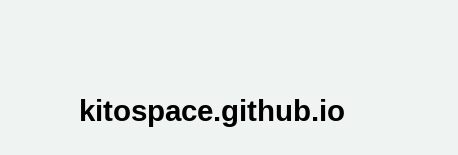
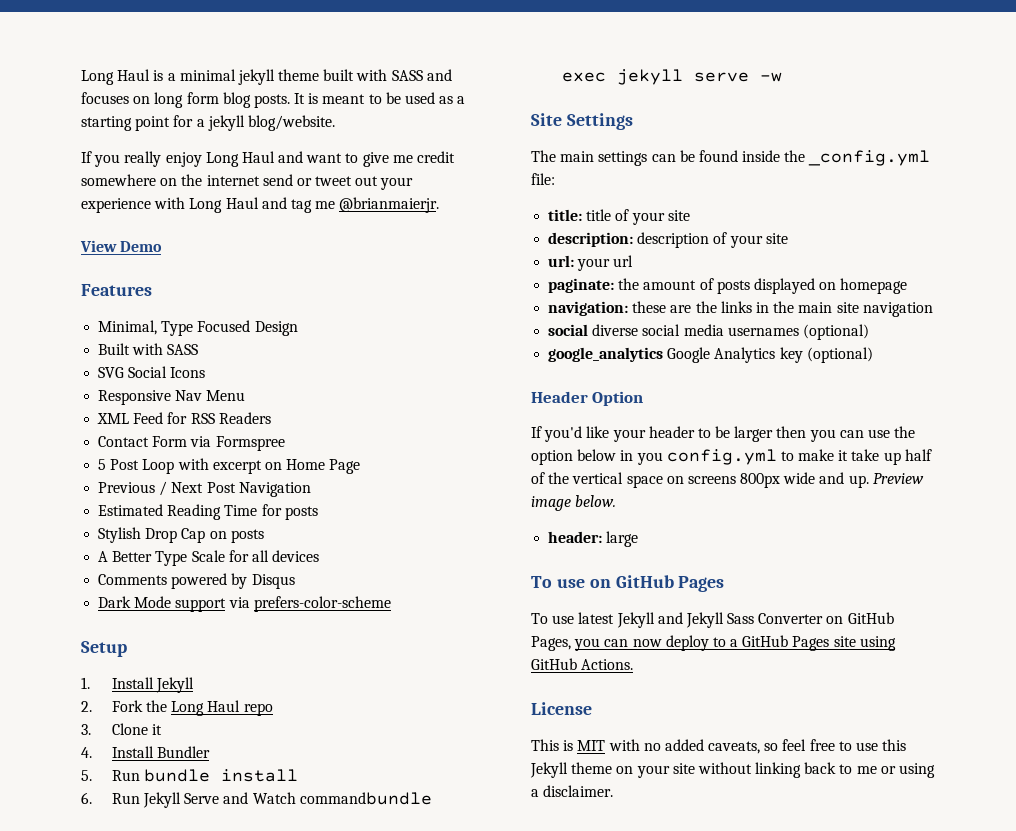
[79,99,345,127] kitospace.github.io -> [81,69,452,85] [81,92,466,108] [81,115,335,131] [81,151,456,167] [81,174,414,190] [81,197,440,213] [80,240,163,252] [81,284,152,296] [98,320,298,336] [98,343,199,355] [98,366,206,378] [98,390,246,405] [97,412,271,424] [98,436,285,451] [98,458,361,474] [98,481,311,497] [98,504,318,520] [98,527,264,543] [98,550,320,566] [98,573,295,589] [98,596,391,612] [81,641,127,657] [81,677,195,693] [81,700,273,716] [81,723,163,735] [81,746,211,758] [81,769,299,782] [81,792,432,808] [561,69,782,85] [531,113,633,130] [531,150,931,166] [531,173,555,185] [548,209,690,225] [548,232,788,248] [548,255,634,271] [548,278,908,294] [548,301,933,317] [548,324,869,340] [548,347,873,363] [531,391,644,406] [531,426,916,442] [531,449,932,465] [531,472,924,488] [531,495,617,511] [548,531,639,547] [531,575,725,592] [531,612,894,628] [531,635,896,651] [531,658,634,670] [531,702,592,715] [531,739,907,754] [530,762,936,778] [531,785,614,797] Long Haul is a minimal jekyll theme built with SASS and focuses on long form blog posts. It is meant to be used as a starting point for a jekyll blog/website. // If you really enjoy Long Haul and want to give me credit somewhere on the internet send or tweet out your experience with Long Haul and tag me @brianmaierjr. // View Demo // Features // Minimal, Type Focused Design // Built with SASS // SVG Social Icons // Responsive Nav Menu // XML Feed for RSS Readers // Contact Form via Formspree // 5 Post Loop with excerpt on Home Page // Previous / Next Post Navigation // Estimated Reading Time for posts // Stylish Drop Cap on posts // A Better Type Scale for all devices // Comments powered by Disqus // Dark Mode support via prefers-color-scheme // Setup // 1. Install Jekyll // 2. Fork the Long Haul repo // 3. Clone it // 4. Install Bundler // 5. Run bundle install // 6. Run Jekyll Serve and Watch commandbundle exec jekyll serve -w // Site Settings // The main settings can be found inside the _config.yml file: // title: title of your site // description: description of your site // url: your url // paginate: the amount of posts displayed on homepage // navigation: these are the links in the main site navigation // social diverse social media usernames (optional) // google_analytics Google Analytics key (optional) // Header Option // If you'd like your header to be larger then you can use the option below in you config.yml to make it take up half of the vertical space on screens 800px wide and up. Preview image below. // header: large // To use on GitHub Pages // To use latest Jekyll and Jekyll Sass Converter on GitHub Pages, you can now deploy to a GitHub Pages site using GitHub Actions. // License // This is MIT with no added caveats, so feel free to use this Jekyll theme on your site without linking back to me or using a disclaimer.

